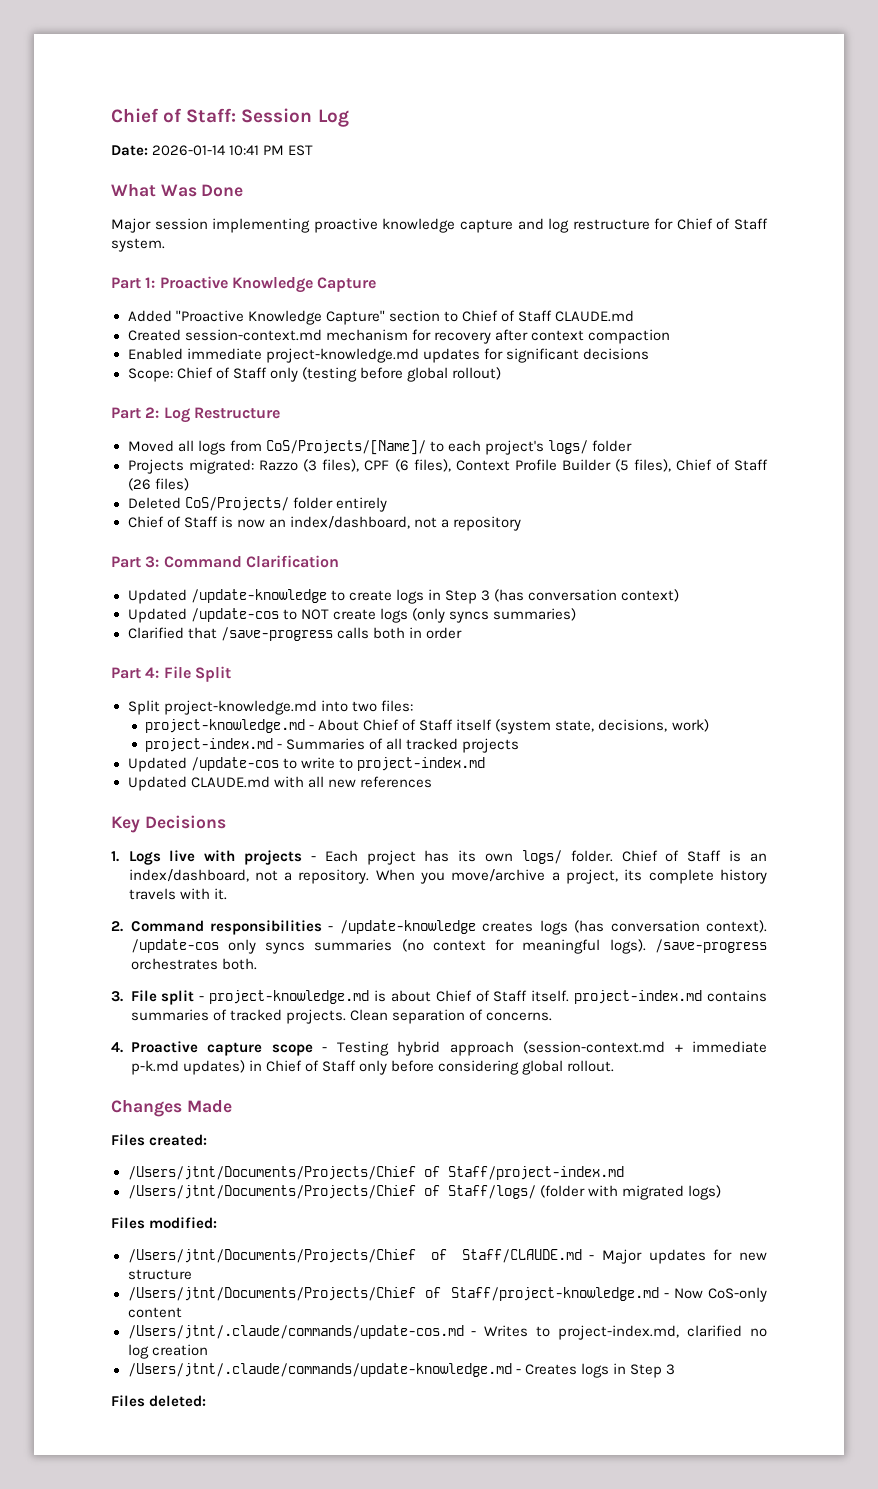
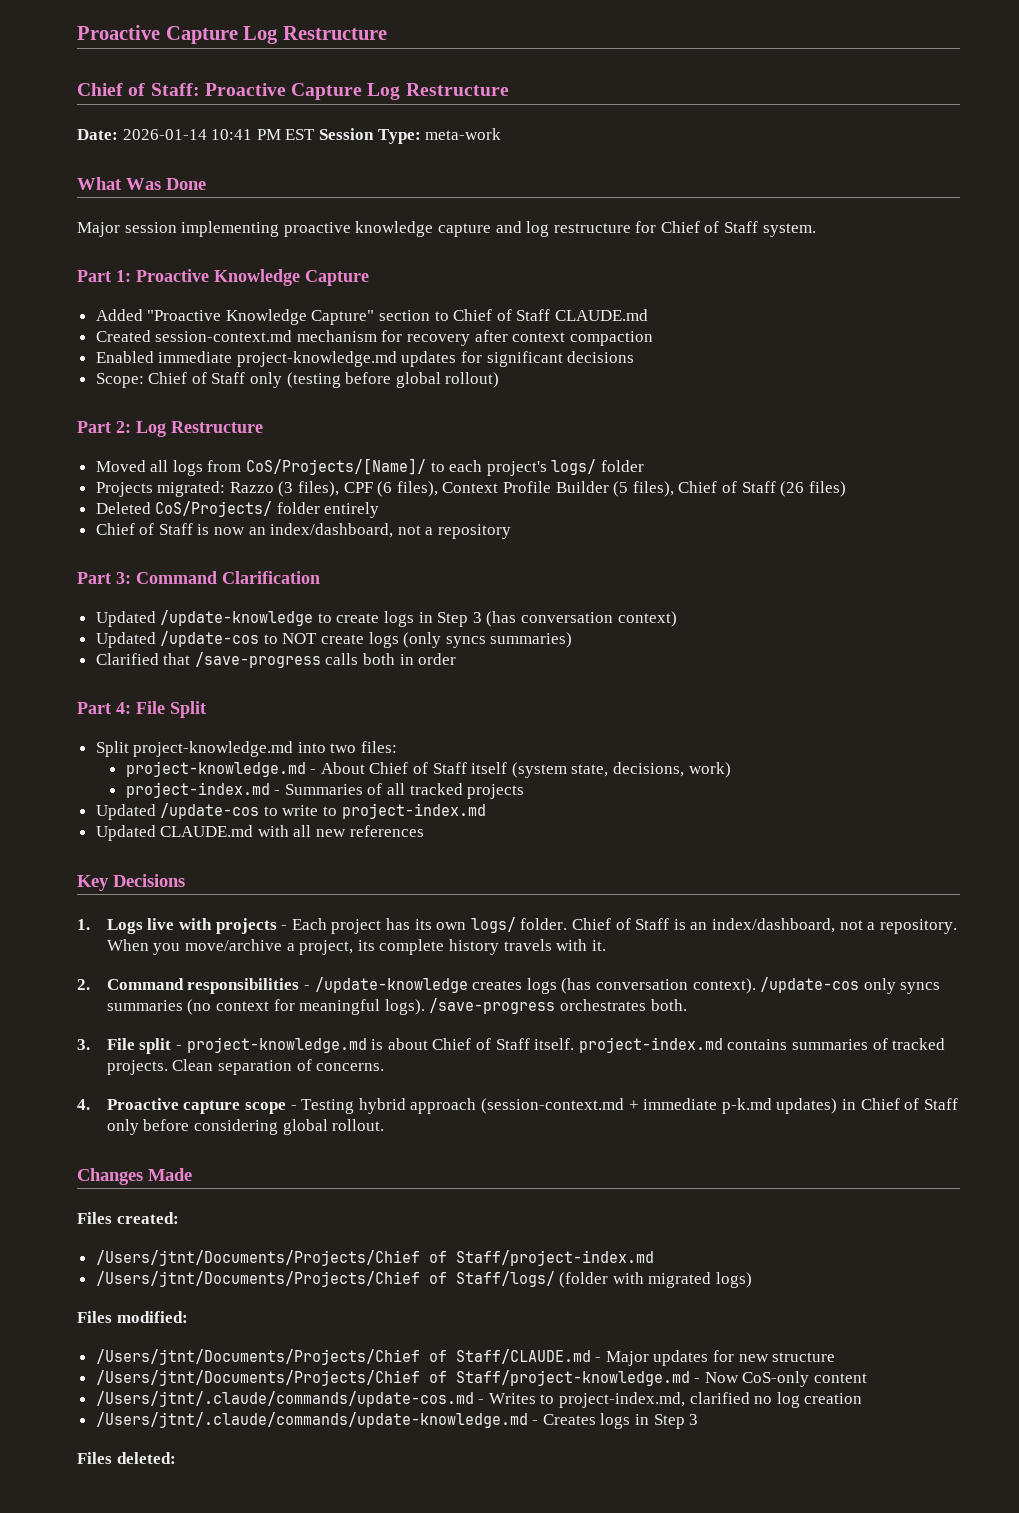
(111, 115) none -> [77,25,387,44] Proactive Capture Log Restructure //
[241,108,349,127] Session Log -> [204,83,509,100] Proactive Capture Log Restructure
(314, 150) none -> [318,128,502,144] Session Type: meta-work

